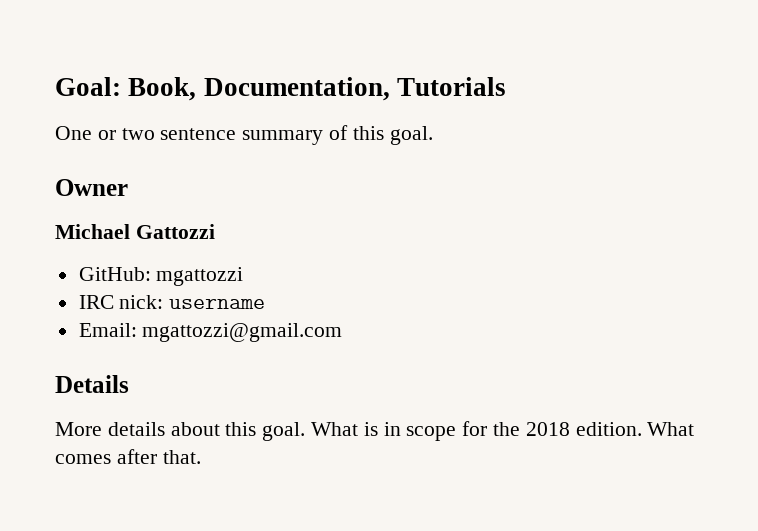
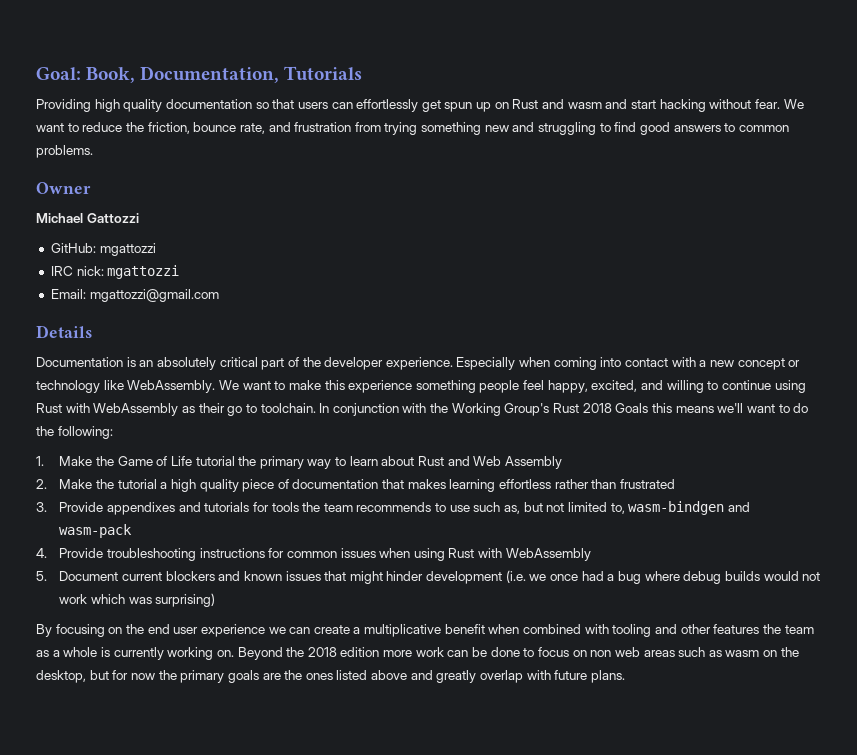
[55,125,433,145] One or two sentence summary of this goal. -> [36,99,804,112] [36,122,789,135] [36,145,93,158] Providing high quality documentation so that users can effortlessly get spun up on Rust and wasm and start hacking without fear. We want to reduce the friction, bounce rate, and frustration from trying something new and struggling to find good answers to common problems.
[169,299,266,309] username -> [107,265,180,279] mgattozzi
[55,421,695,441] [55,449,201,464] More details about this goal. What is in scope for the 2018 edition. What comes after that. -> [36,357,801,370] [36,380,806,393] [36,403,809,416] [36,426,113,439] [36,456,562,469] [36,479,675,492] [36,501,750,515] [59,524,133,538] [36,548,591,561] [36,570,821,584] [59,593,216,607] [36,624,814,637] [36,647,799,660] [36,670,625,683] Documentation is an absolutely critical part of the developer experience. Especially when coming into contact with a new concept or technology like WebAssembly. We want to make this experience something people feel happy, excited, and willing to continue using Rust with WebAssembly as their go to toolchain. In conjunction with the Working Group's Rust 2018 Goals this means we'll want to do the following: // 1. Make the Game of Life tutorial the primary way to learn about Rust and Web Assembly // 2. Make the tutorial a high quality piece of documentation that makes learning effortless rather than frustrated // 3. Provide appendixes and tutorials for tools the team recommends to use such as, but not limited to, wasm-bindgen and wasm-pack // 4. Provide troubleshooting instructions for common issues when using Rust with WebAssembly // 5. Document current blockers and known issues that might hinder development (i.e. we once had a bug where debug builds would not work which was surprising) // By focusing on the end user experience we can create a multiplicative benefit when combined with tooling and other features the team as a whole is currently working on. Beyond the 2018 edition more work can be done to focus on non web areas such as wasm on the desktop, but for now the primary goals are the ones listed above and greatly overlap with future plans.

